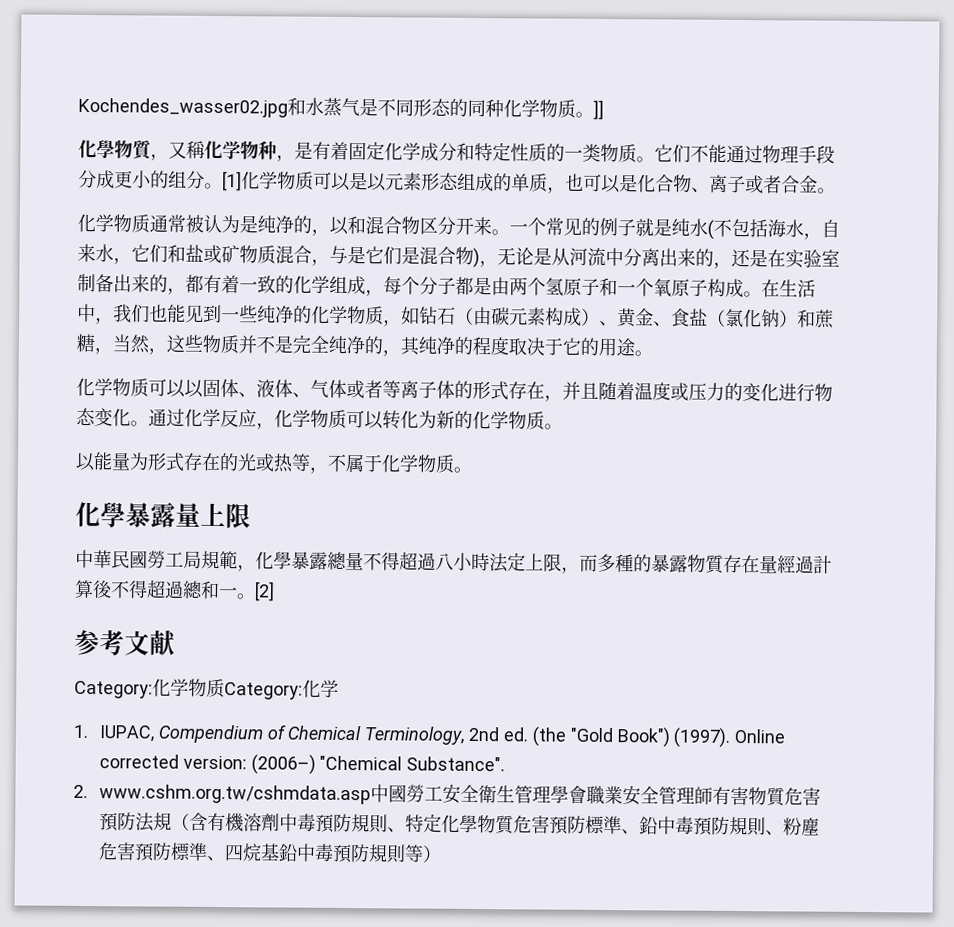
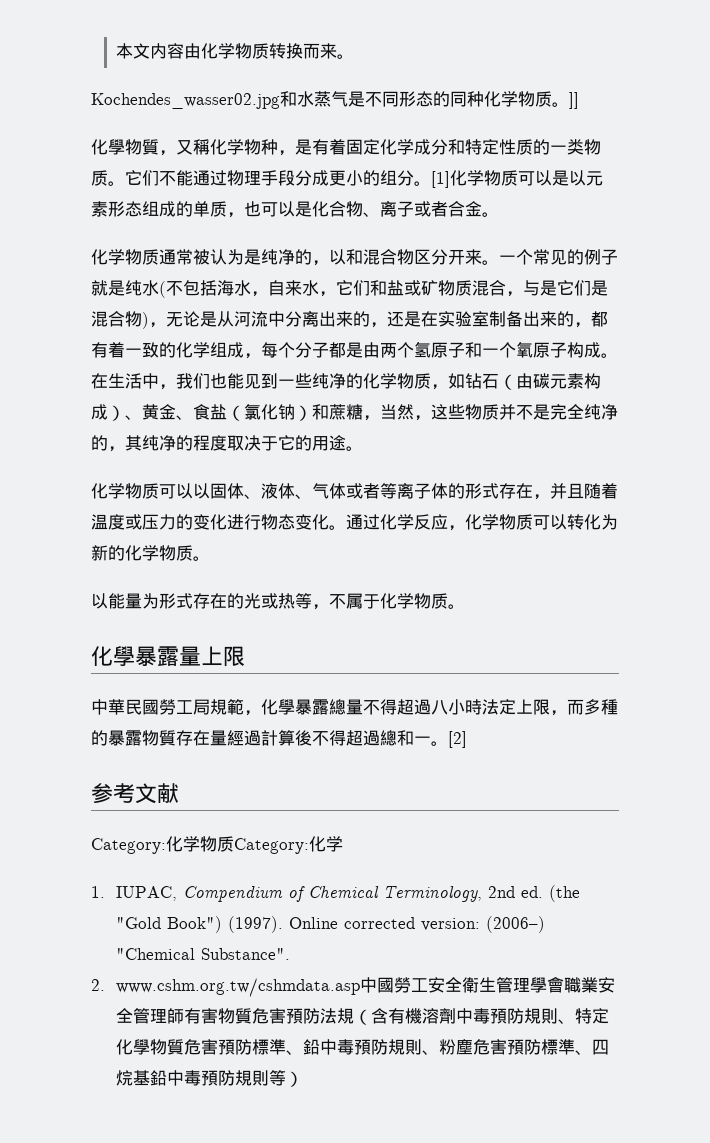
(78, 107) none -> [116,43,355,59] 本文内容由化学物质转换而来。 //

